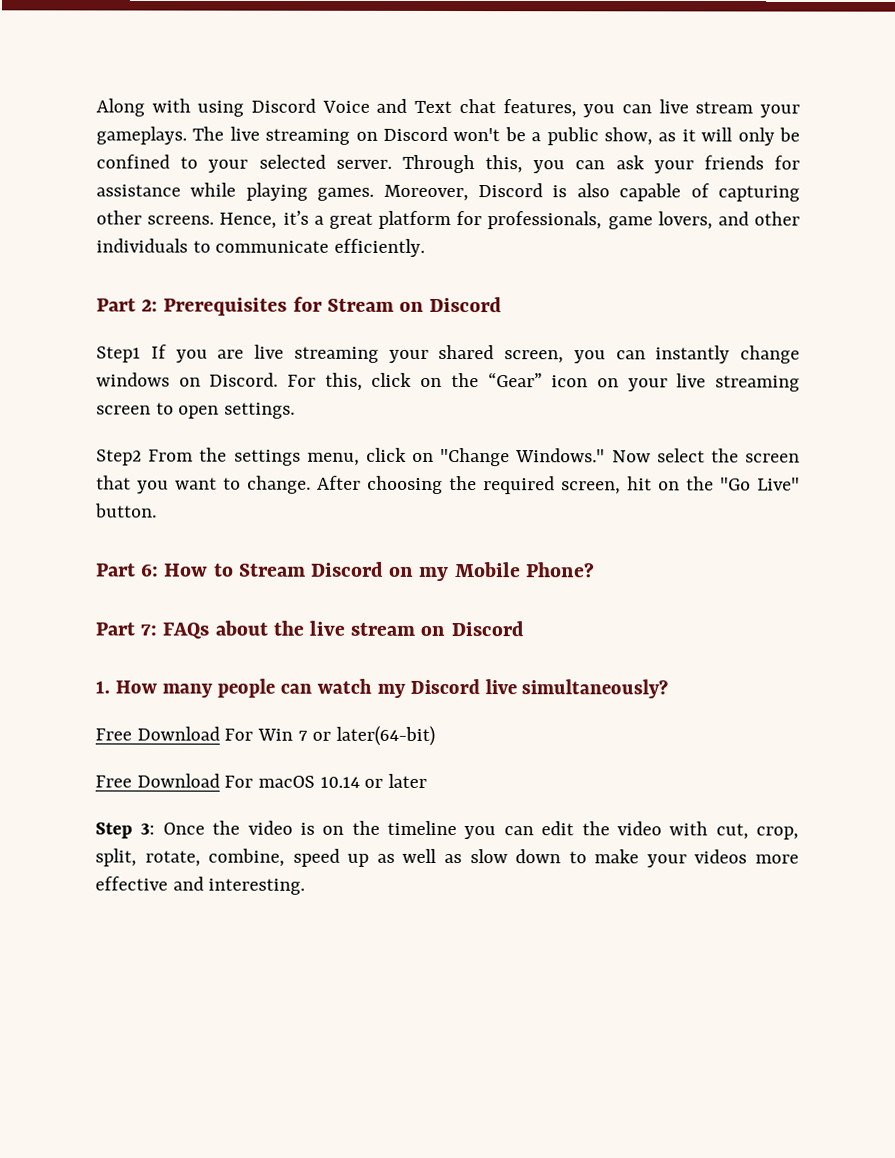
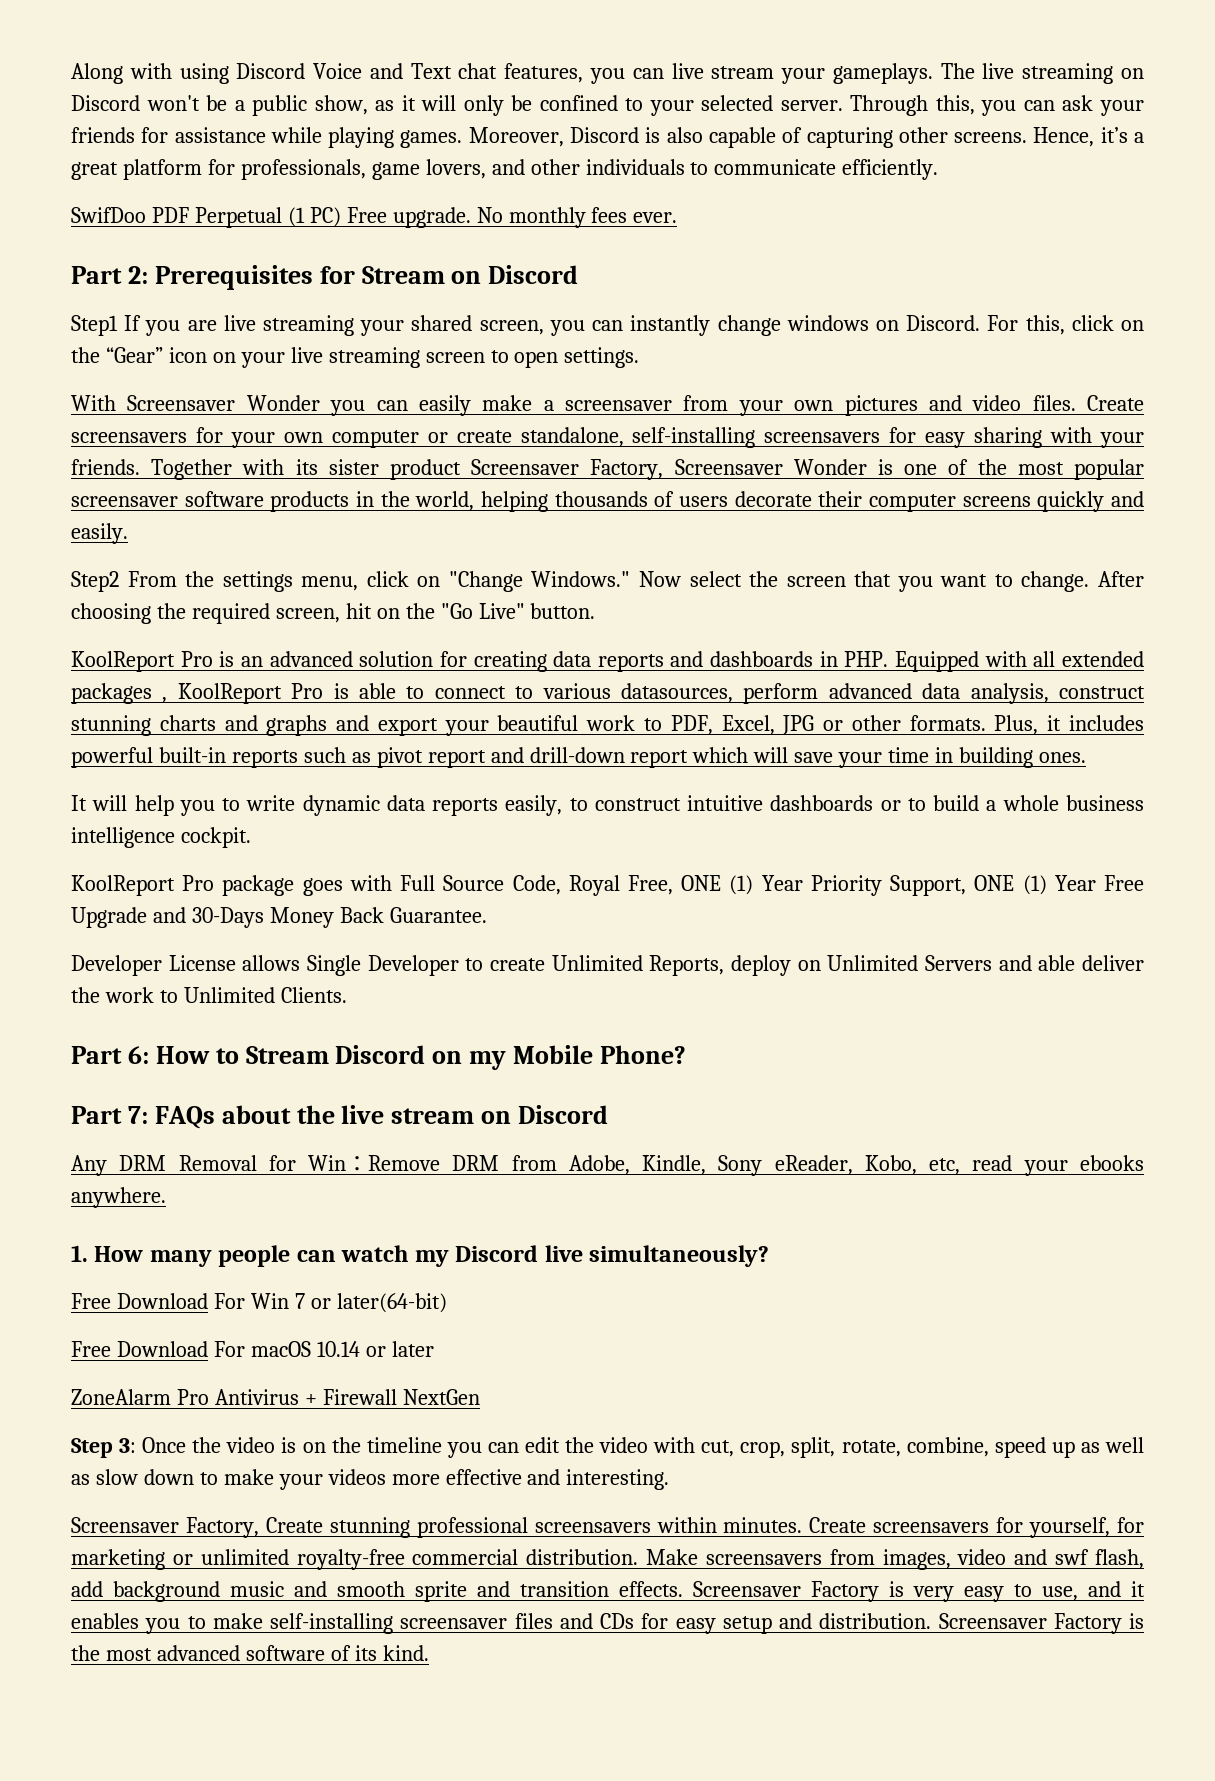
(426, 247) none -> [71,207,678,228] // SwifDoo PDF Perpetual (1 PC) Free upgrade. No monthly fees ever.
(296, 410) none -> [71,395,1144,416] [71,427,1144,448] [71,459,1145,480] [71,491,1144,512] [71,523,128,544] // With Screensaver Wonder you can easily make a screensaver from your own pictures and video files. Create screensavers for your own computer or create standalone, self-installing screensavers for easy sharing with your friends. Together with its sister product Screensaver Factory, Screensaver Wonder is one of the most popular screensaver software products in the world, helping thousands of users decorate their computer screens quickly and easily.
(157, 510) none -> [71,651,1144,672] [71,683,1145,704] [71,715,1145,736] [71,747,1086,768] [71,795,1145,816] [71,827,251,848] [71,875,1144,896] [71,907,487,928] [71,955,1144,976] [71,987,347,1003] // KoolReport Pro is an advanced solution for creating data reports and dashboards in PHP. Equipped with all extended packages , KoolReport Pro is able to connect to various datasources, perform advanced data analysis, construct stunning charts and graphs and export your beautiful work to PDF, Excel, JPG or other formats. Plus, it includes powerful built-in reports such as pivot report and drill-down report which will save your time in building ones. // It will help you to write dynamic data reports easily, to construct intuitive dashboards or to build a whole business intelligence cockpit. // KoolReport Pro package goes with Full Source Code, Royal Free, ONE (1) Year Priority Support, ONE (1) Year Free Upgrade and 30-Days Money Back Guarantee. // Developer License allows Single Developer to create Unlimited Reports, deploy on Unlimited Servers and able deliver the work to Unlimited Clients.
(524, 629) none -> [71,1155,1144,1176] [71,1187,166,1208] // Any DRM Removal for Win：Remove DRM from Adobe, Kindle, Sony eReader, Kobo, etc, read your ebooks anywhere.
(428, 780) none -> [71,1389,480,1405] // ZoneAlarm Pro Antivirus + Firewall NextGen
(306, 886) none -> [71,1517,1144,1538] [71,1549,1144,1570] [71,1581,1145,1602] [71,1613,1144,1634] [71,1645,429,1661] // Screensaver Factory, Create stunning professional screensavers within minutes. Create screensavers for yourself, for marketing or unlimited royalty-free commercial distribution. Make screensavers from images, video and swf flash, add background music and smooth sprite and transition effects. Screensaver Factory is very easy to use, and it enables you to make self-installing screensaver files and CDs for easy setup and distribution. Screensaver Factory is the most advanced software of its kind.

